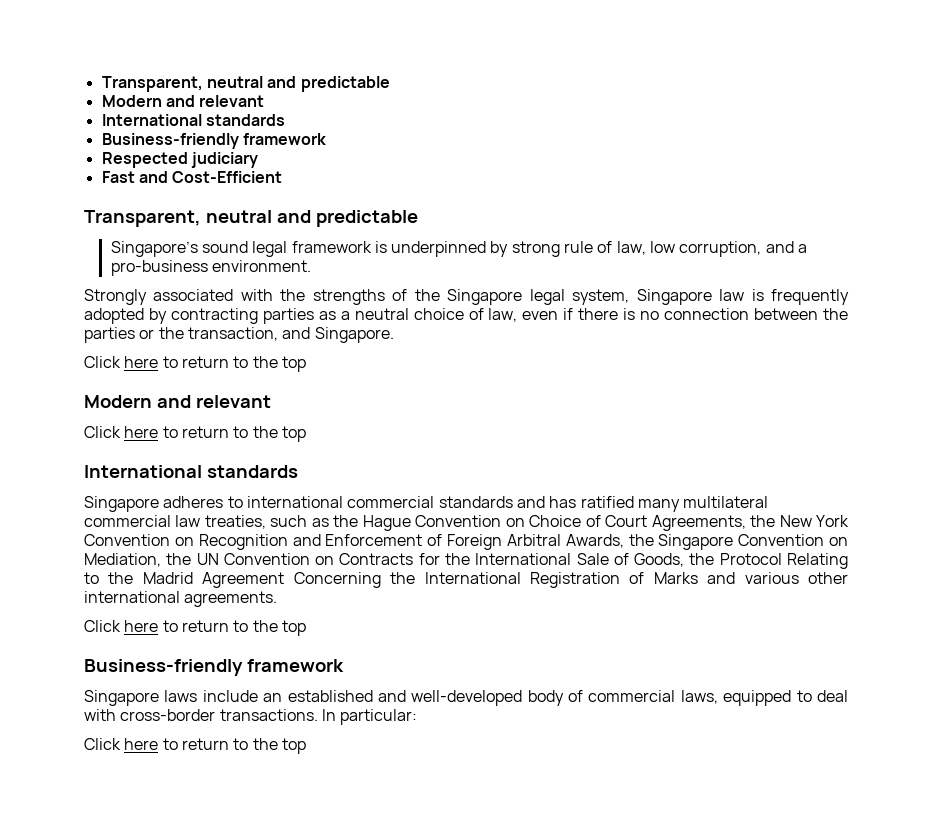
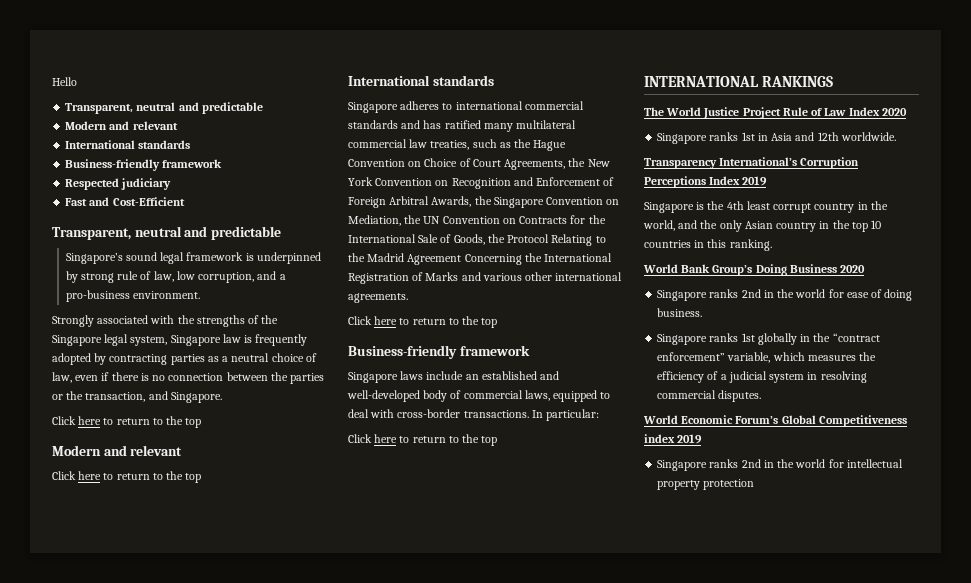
(101, 84) none -> [52,77,77,86] Hello //
(306, 746) none -> [644,76,834,87] [644,107,907,119] [657,132,896,144] [644,157,860,169] [644,176,768,188] [644,201,888,213] [643,220,882,232] [644,239,772,251] [643,264,866,276] [657,289,913,301] [657,308,703,317] [657,333,880,345] [657,352,877,363] [657,371,867,383] [657,390,762,402] [643,415,907,427] [644,434,703,444] [657,459,903,471] [657,479,755,490] // INTERNATIONAL RANKINGS // The World Justice Project Rule of Law Index 2020 // Singapore ranks 1st in Asia and 12th worldwide. // Transparency International’s Corruption Perceptions Index 2019 // Singapore is the 4th least corrupt country in the world, and the only Asian country in the top 10 countries in this ranking. // World Bank Group’s Doing Business 2020 // Singapore ranks 2nd in the world for ease of doing business. // Singapore ranks 1st globally in the “contract enforcement” variable, which measures the efficiency of a judicial system in resolving commercial disputes. // World Economic Forum’s Global Competitiveness index 2019 // Singapore ranks 2nd in the world for intellectual property protection

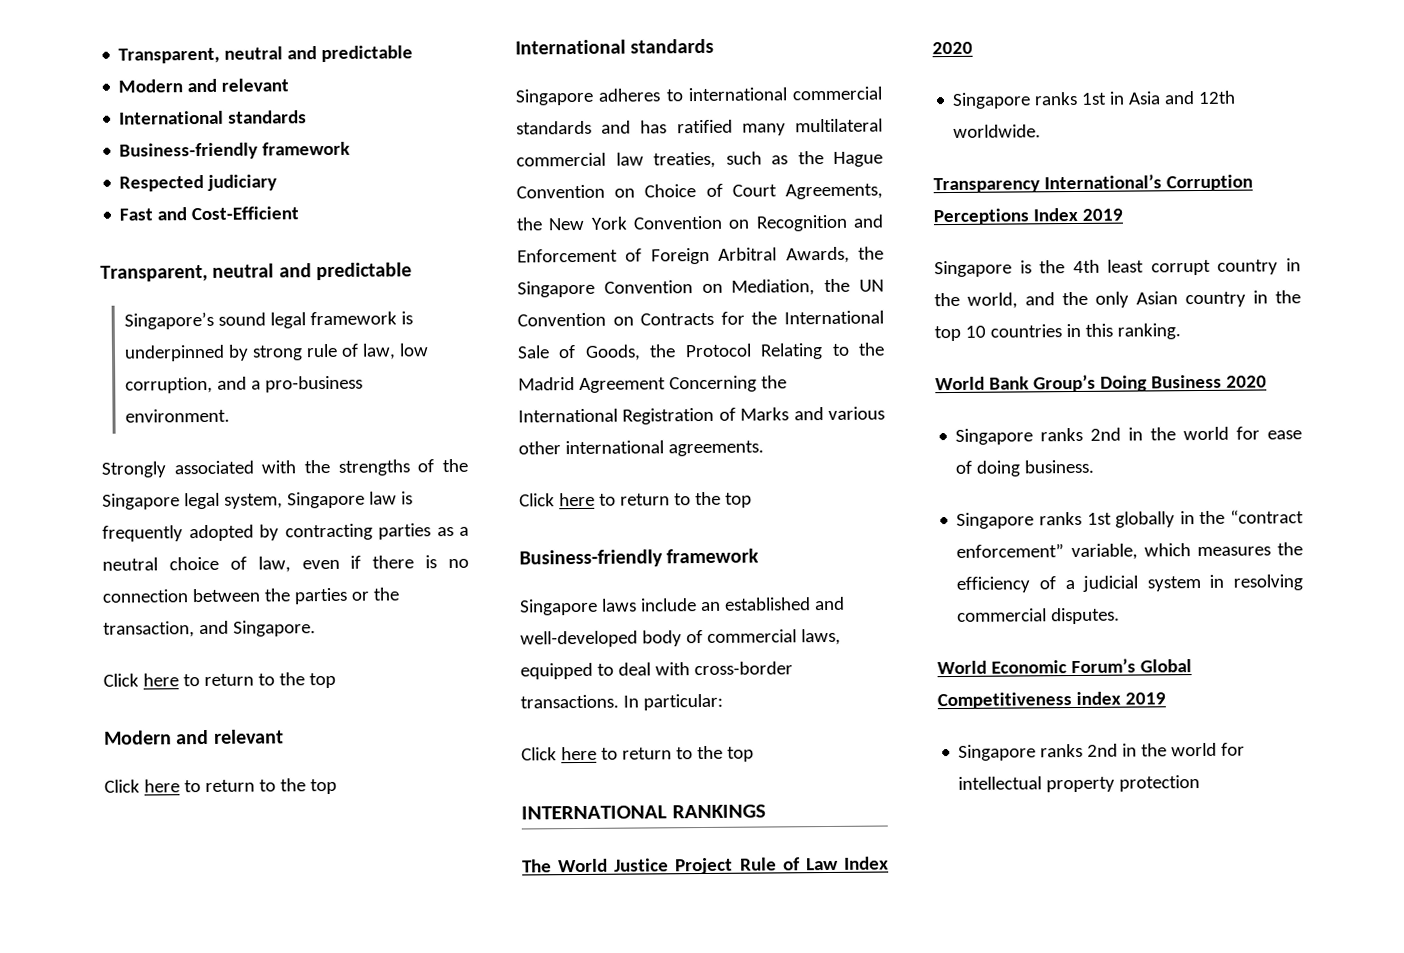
[52,77,77,86] Hello // -> (118, 55) none

